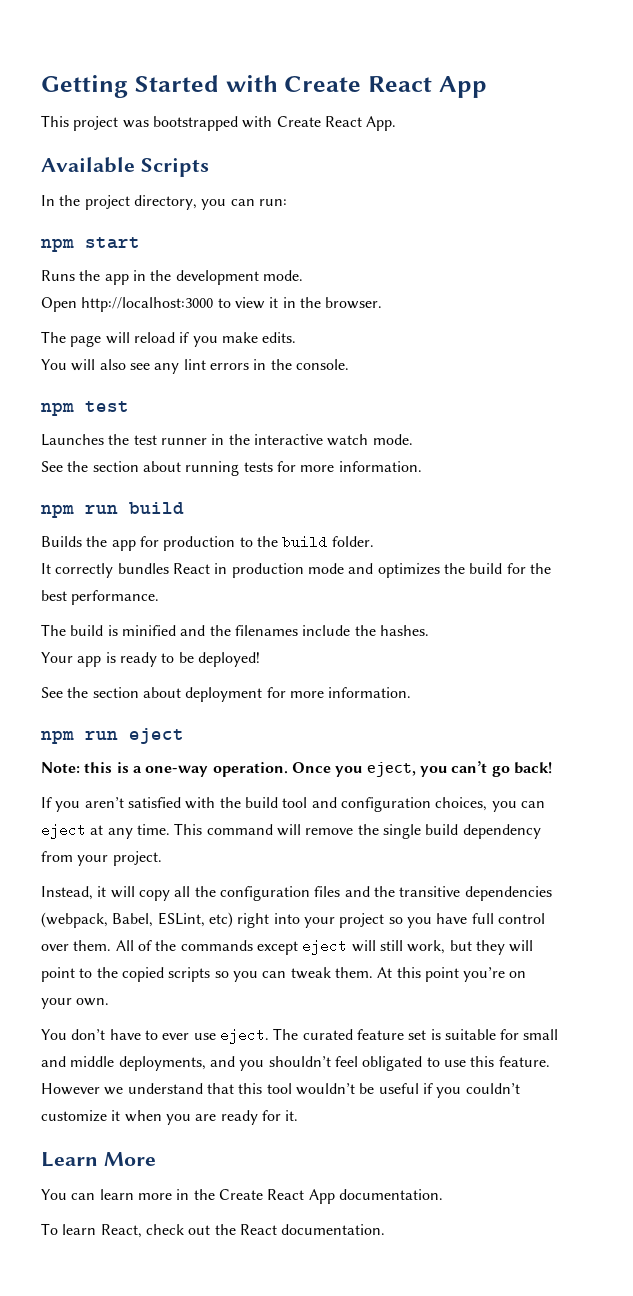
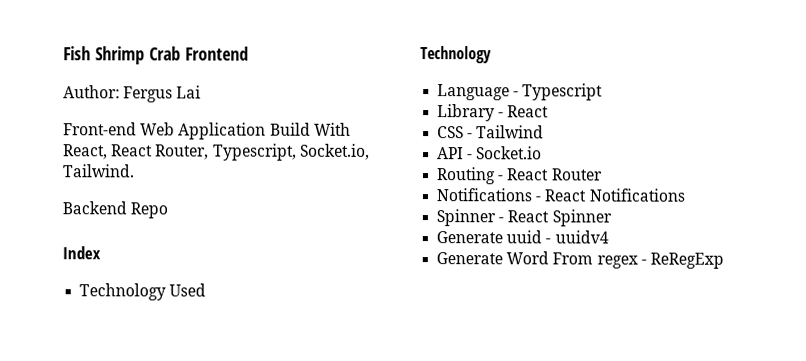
[41,75,487,98] [41,115,397,131] [41,157,209,177] [41,195,287,210] [41,237,140,252] [41,270,303,285] [41,297,383,312] [41,331,297,347] [41,359,349,374] [41,401,129,416] [41,434,413,446] [41,461,422,476] [41,502,184,518] [41,535,374,551] [41,563,551,578] [41,590,160,605] [41,624,429,636] [41,652,260,667] [41,687,412,702] [41,728,184,744] [41,761,552,777] [41,797,545,812] [41,823,541,839] [41,851,162,866] [41,886,552,901] [41,912,545,928] [41,939,534,955] [41,967,527,982] [41,998,110,1009] [41,1028,559,1044] [41,1056,550,1071] [41,1083,520,1098] [41,1110,299,1125] [41,1152,156,1167] [41,1189,443,1204] [41,1223,386,1238] Getting Started with Create React App // This project was bootstrapped with Create React App. // Available Scripts // In the project directory, you can run: // npm start // Runs the app in the development mode. // Open http://localhost:3000 to view it in the browser. // The page will reload if you make edits. // You will also see any lint errors in the console. // npm test // Launches the test runner in the interactive watch mode. // See the section about running tests for more information. // npm run build // Builds the app for production to the build folder. // It correctly bundles React in production mode and optimizes the build for the best performance. // The build is minified and the filenames include the hashes. // Your app is ready to be deployed! // See the section about deployment for more information. // npm run eject // Note: this is a one-way operation. Once you eject, you can’t go back! // If you aren’t satisfied with the build tool and configuration choices, you can eject at any time. This command will remove the single build dependency from your project. // Instead, it will copy all the configuration files and the transitive dependencies (webpack, Babel, ESLint, etc) right into your project so you have full control over them. All of the commands except eject will still work, but they will point to the copied scripts so you can tweak them. At this point you’re on your own. // You don’t have to ever use eject. The curated feature set is suitable for small and middle deployments, and you shouldn’t feel obligated to use this feature. However we understand that this tool wouldn’t be useful if you couldn’t customize it when you are ready for it. // Learn More // You can learn more in the Create React App documentation. // To learn React, check out the React documentation. -> [63,46,249,65] [63,85,202,103] [63,122,351,140] [63,143,370,161] [63,164,135,178] [62,201,169,219] [62,246,101,260] [79,283,207,301] [420,46,492,64] [437,83,604,101] [437,104,550,122] [437,125,545,139] [437,146,543,160] [436,167,603,185] [436,188,685,202] [436,209,612,227] [436,230,609,244] [436,251,724,269] Fish Shrimp Crab Frontend // Author: Fergus Lai // Front-end Web Application Build With React, React Router, Typescript, Socket.io, Tailwind. // Backend Repo // Index // Technology Used // Technology // Language - Typescript // Library - React // CSS - Tailwind // API - Socket.io // Routing - React Router // Notifications - React Notifications // Spinner - React Spinner // Generate uuid - uuidv4 // Generate Word From regex - ReRegExp

